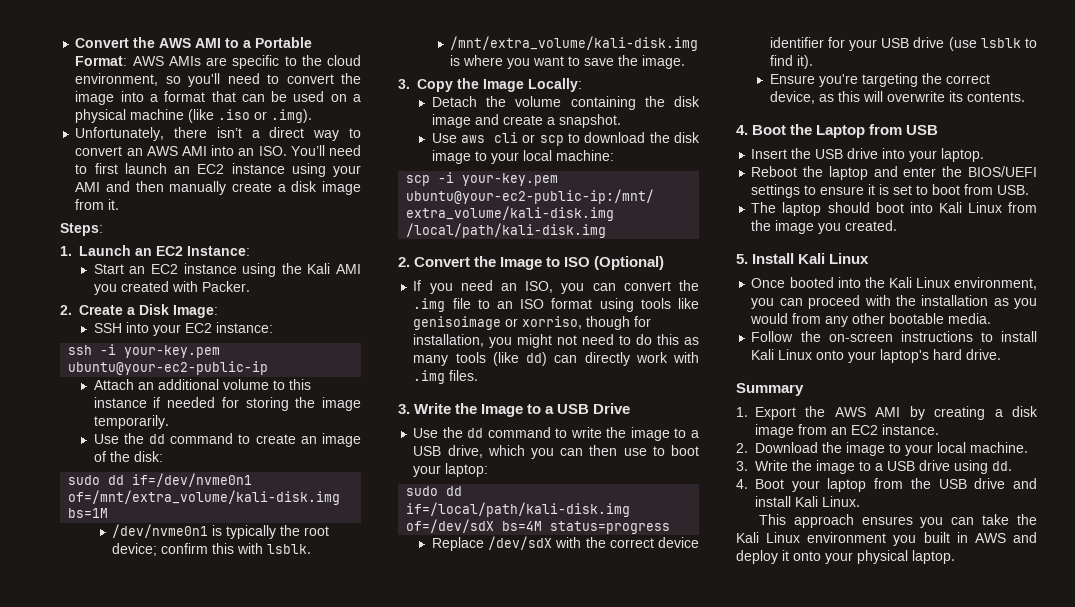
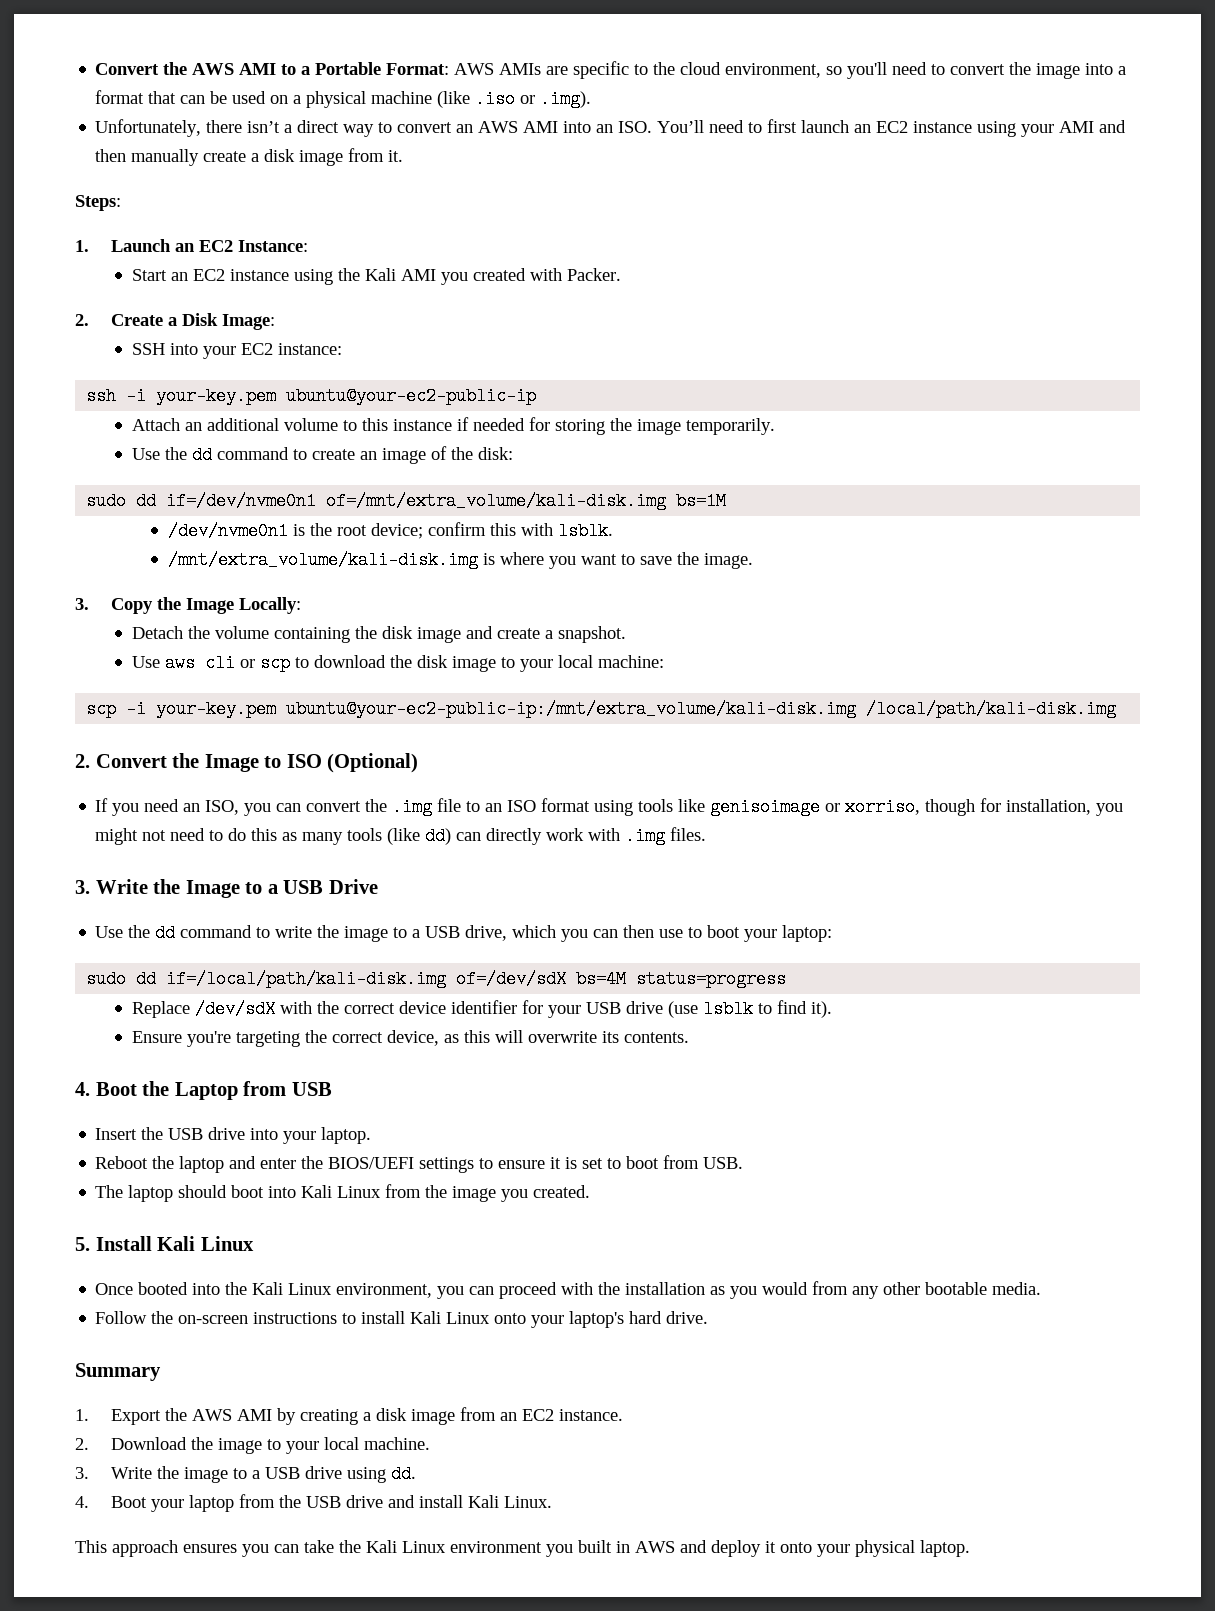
[226,525,277,539] typically -> (306, 530) none

